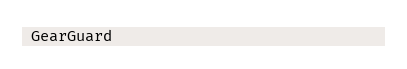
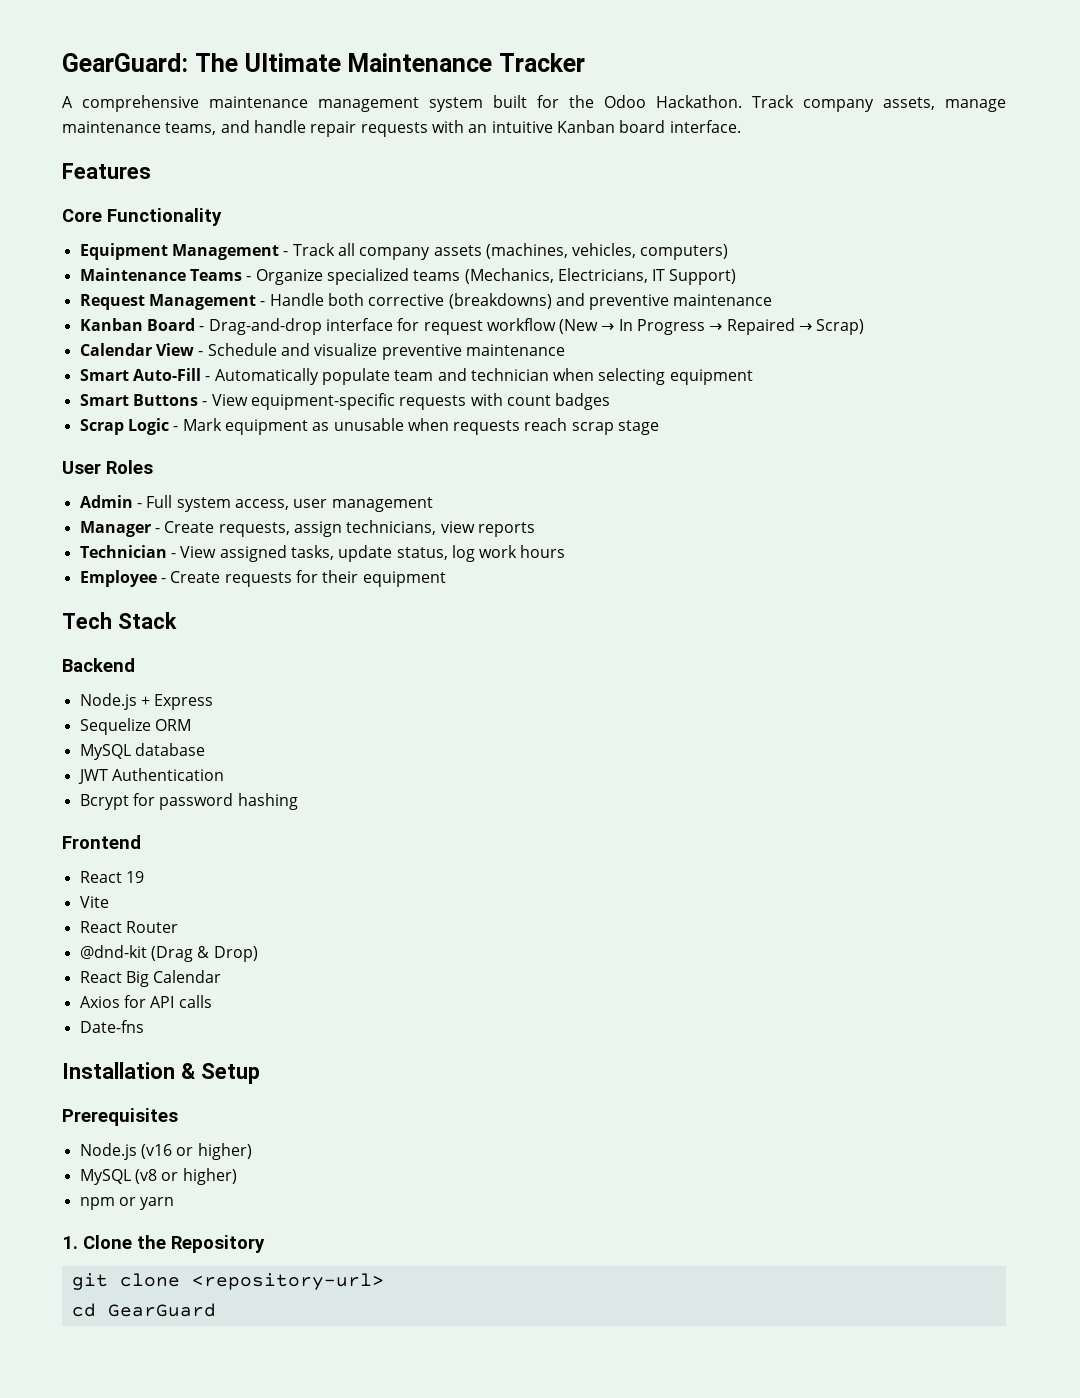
(30, 35) none -> [62,53,585,72] [62,95,1006,112] [62,120,741,137] [62,163,151,179] [62,208,222,226] [79,243,729,260] [79,268,737,285] [79,293,773,310] [79,318,865,335] [79,343,565,360] [79,368,753,385] [79,393,611,410] [79,418,660,435] [62,460,153,474] [79,495,433,512] [79,520,535,537] [79,545,566,562] [79,570,446,587] [62,612,177,629] [62,658,135,672] [79,693,214,710] [79,718,191,735] [79,743,205,760] [77,768,224,784] [79,793,298,810] [62,835,141,849] [79,871,144,883] [79,896,109,908] [79,921,178,933] [79,945,258,962] [79,970,222,987] [79,995,212,1008] [79,1020,144,1033] [62,1062,260,1084] [62,1108,178,1126] [79,1143,252,1160] [79,1168,237,1185] [79,1197,175,1210] [62,1235,265,1253] [71,1273,384,1290] [71,1303,96,1317] GearGuard: The Ultimate Maintenance Tracker // A comprehensive maintenance management system built for the Odoo Hackathon. Track company assets, manage maintenance teams, and handle repair requests with an intuitive Kanban board interface. // Features // Core Functionality // Equipment Management - Track all company assets (machines, vehicles, computers) // Maintenance Teams - Organize specialized teams (Mechanics, Electricians, IT Support) // Request Management - Handle both corrective (breakdowns) and preventive maintenance // Kanban Board - Drag-and-drop interface for request workflow (New → In Progress → Repaired → Scrap) // Calendar View - Schedule and visualize preventive maintenance // Smart Auto-Fill - Automatically populate team and technician when selecting equipment // Smart Buttons - View equipment-specific requests with count badges // Scrap Logic - Mark equipment as unusable when requests reach scrap stage // User Roles // Admin - Full system access, user management // Manager - Create requests, assign technicians, view reports // Technician - View assigned tasks, update status, log work hours // Employee - Create requests for their equipment // Tech Stack // Backend // Node.js + Express // Sequelize ORM // MySQL database // JWT Authentication // Bcrypt for password hashing // Frontend // React 19 // Vite // React Router // @dnd-kit (Drag & Drop) // React Big Calendar // Axios for API calls // Date-fns // Installation & Setup // Prerequisites // Node.js (v16 or higher) // MySQL (v8 or higher) // npm or yarn // 1. Clone the Repository // git clone <repository-url> // cd

